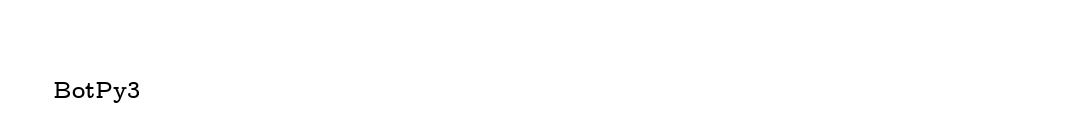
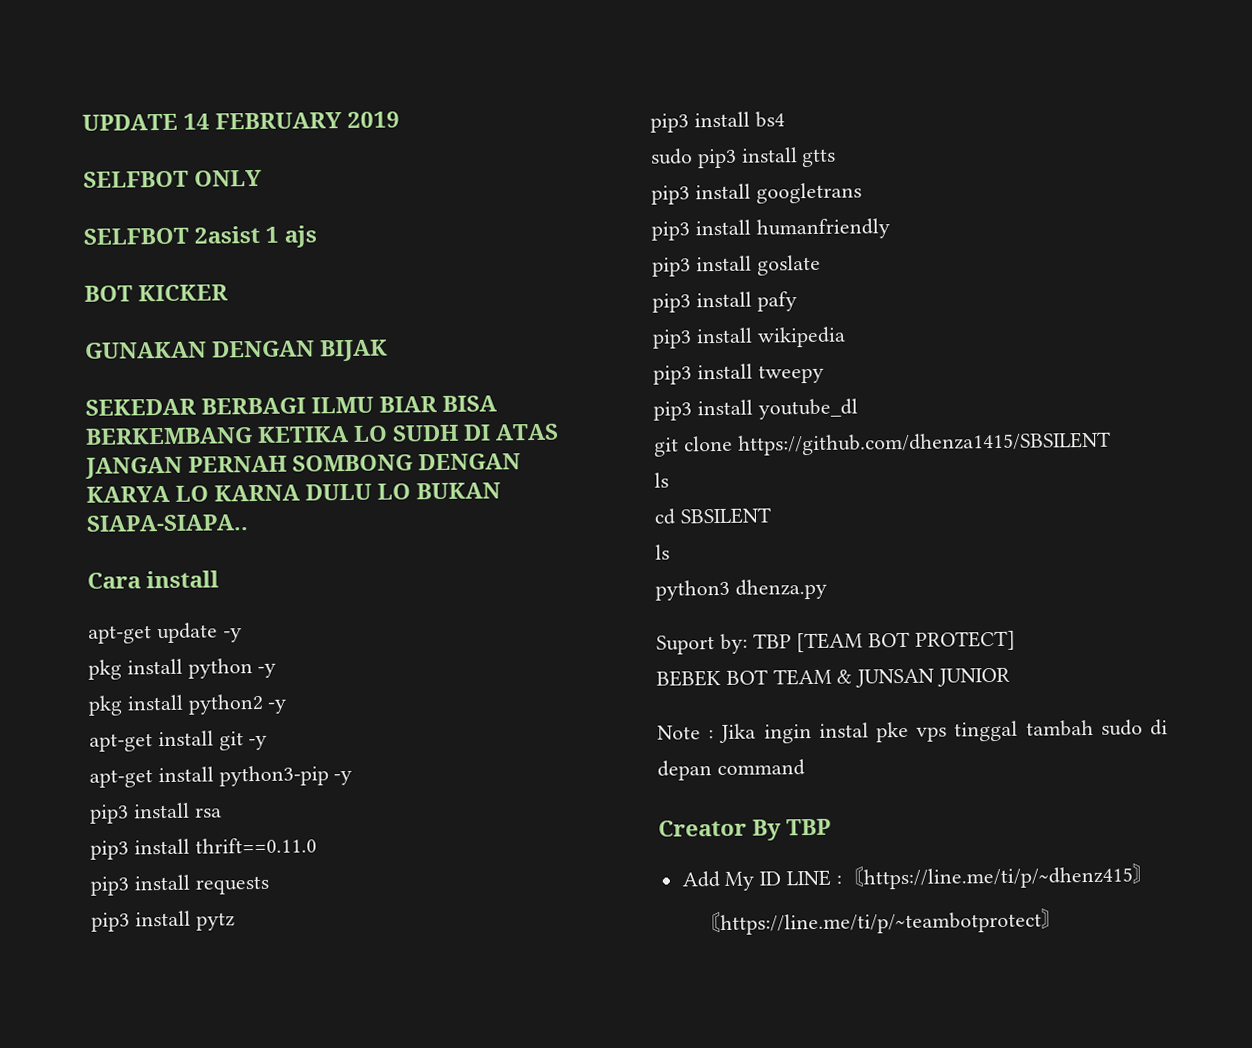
[53,82,140,103] BotPy3 -> [82,111,401,131] [83,169,263,188] [83,225,318,248] [84,284,229,302] [85,339,389,362] [85,395,498,416] [85,423,560,445] [85,453,522,479] [86,482,502,503] [86,514,249,532] [87,570,220,589] [88,622,242,644] [88,658,277,680] [88,693,288,716] [89,730,268,752] [89,765,353,788] [90,802,222,824] [90,837,317,860] [90,874,269,896] [91,910,235,932] [650,111,785,133] [650,147,837,169] [651,182,862,205] [651,218,890,241] [652,254,821,277] [652,291,797,313] [652,326,846,349] [653,363,824,385] [653,398,858,421] [654,431,1111,457] [654,472,669,488] [654,507,772,525] [655,544,670,560] [655,578,827,601] [656,630,1017,655] [656,667,1011,688] [657,719,1168,744] [657,759,805,781] [658,818,832,841] [681,863,1155,891] [697,908,1064,936] UPDATE 14 FEBRUARY 2019 // SELFBOT ONLY // SELFBOT 2asist 1 ajs // BOT KICKER // GUNAKAN DENGAN BIJAK // SEKEDAR BERBAGI ILMU BIAR BISA BERKEMBANG KETIKA LO SUDH DI ATAS JANGAN PERNAH SOMBONG DENGAN KARYA LO KARNA DULU LO BUKAN SIAPA-SIAPA.. // Cara install // apt-get update -y // pkg install python -y // pkg install python2 -y // apt-get install git -y // apt-get install python3-pip -y // pip3 install rsa // pip3 install thrift==0.11.0 // pip3 install requests // pip3 install pytz // pip3 install bs4 // sudo pip3 install gtts // pip3 install googletrans // pip3 install humanfriendly // pip3 install goslate // pip3 install pafy // pip3 install wikipedia // pip3 install tweepy // pip3 install youtube_dl // git clone https://github.com/dhenza1415/SBSILENT // ls // cd SBSILENT // ls // python3 dhenza.py // Suport by: TBP [TEAM BOT PROTECT] // BEBEK BOT TEAM & JUNSAN JUNIOR // Note : Jika ingin instal pke vps tinggal tambah sudo di depan command // Creator By TBP // Add My ID LINE :〘https://line.me/ti/p/~dhenz415〙 // 〘https://line.me/ti/p/~teambotprotect〙

